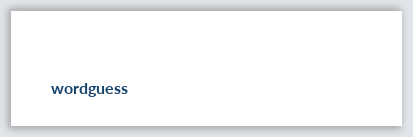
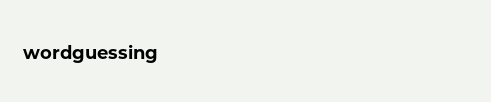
[51,83,128,97] wordguess -> [23,44,158,63] wordguessing

